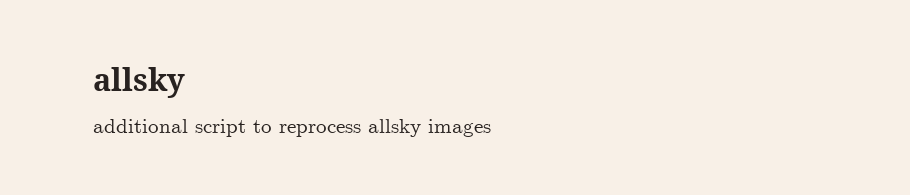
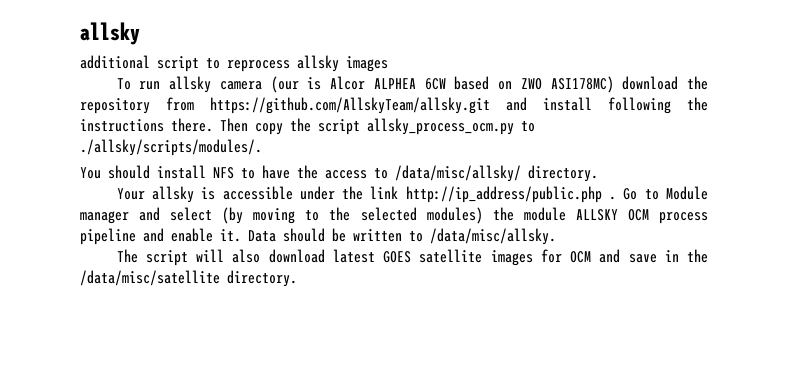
(491, 128) none -> [116,76,708,93] [80,97,708,114] [80,118,535,135] [80,139,262,156] [80,165,598,182] [116,186,708,203] [80,207,709,224] [80,228,556,245] [116,249,709,266] [80,270,297,287] // To run allsky camera (our is Alcor ALPHEA 6CW based on ZWO ASI178MC) download the repository from https://github.com/AllskyTeam/allsky.git and install following the instructions there. Then copy the script allsky_process_ocm.py to ./allsky/scripts/modules/. // You should install NFS to have the access to /data/misc/allsky/ directory. // Your allsky is accessible under the link http://ip_address/public.php . Go to Module manager and select (by moving to the selected modules) the module ALLSKY OCM process pipeline and enable it. Data should be written to /data/misc/allsky. // The script will also download latest GOES satellite images for OCM and save in the /data/misc/satellite directory.

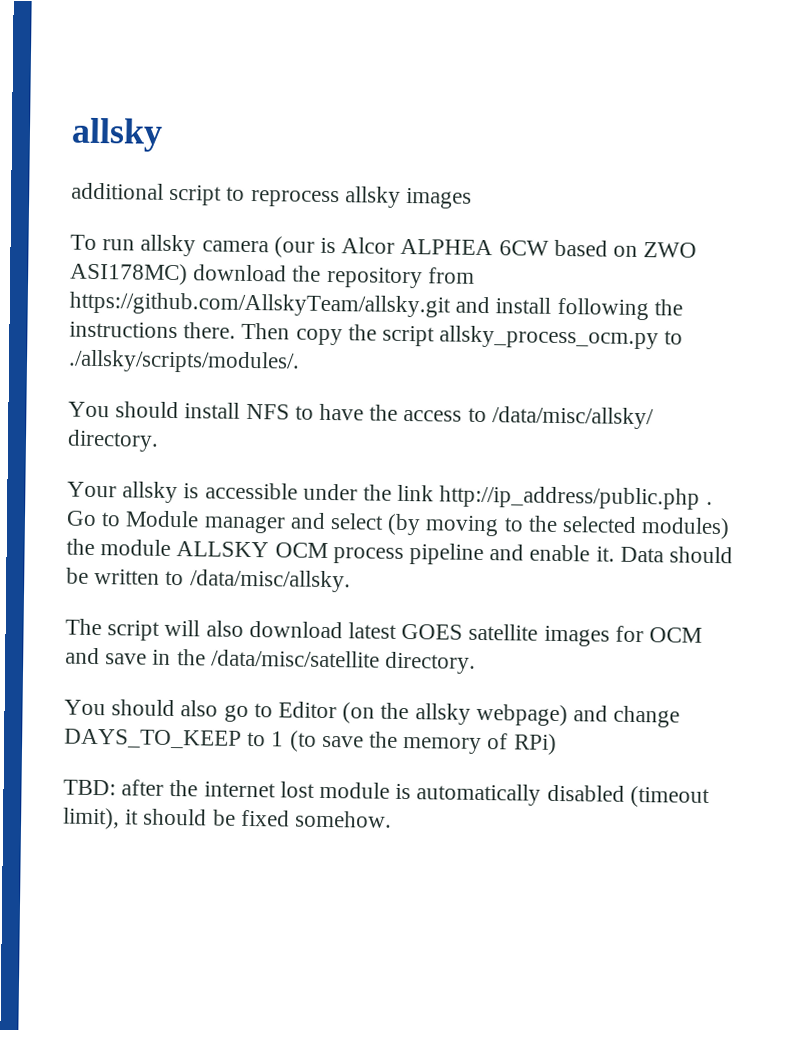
(297, 278) none -> [64,699,681,728] [64,728,557,755] [63,779,710,808] [62,807,393,830] // You should also go to Editor (on the allsky webpage) and change DAYS_TO_KEEP to 1 (to save the memory of RPi) // TBD: after the internet lost module is automatically disabled (timeout limit), it should be fixed somehow.

